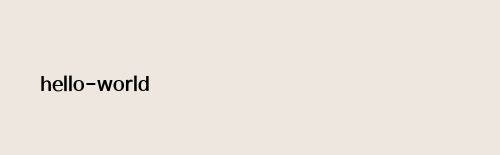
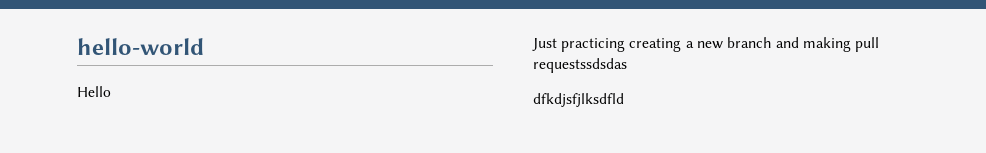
(150, 83) none -> [77,86,111,97] [532,37,880,52] [533,58,627,73] [533,93,624,107] // Hello // Just practicing creating a new branch and making pull requestssdsdas // dfkdjsfjlksdfld

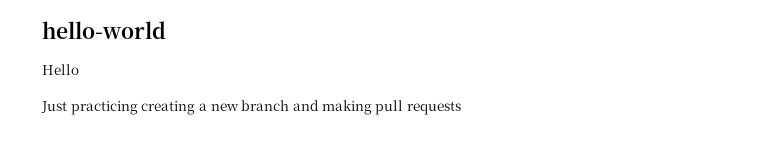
[533,58,627,73] [533,93,624,107] requestssdsdas // dfkdjsfjlksdfld -> [406,101,461,115] requests

